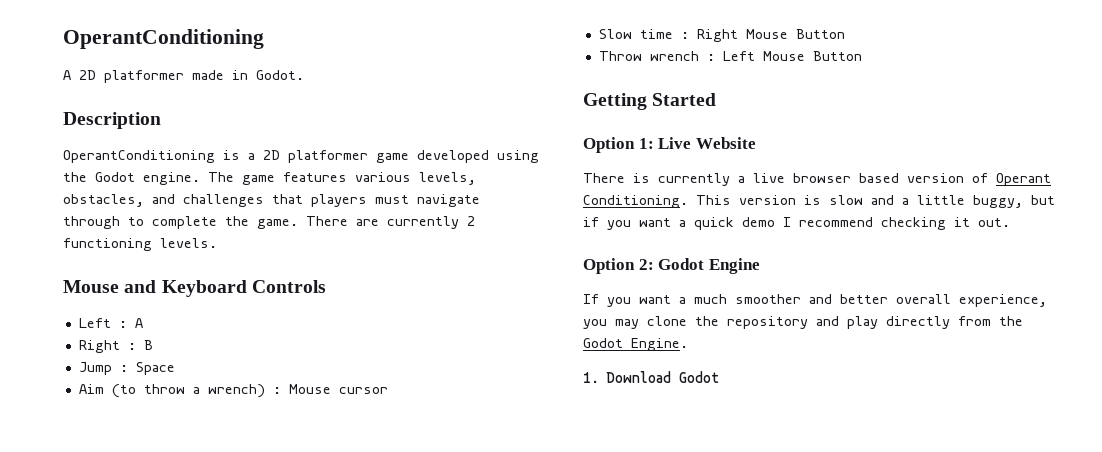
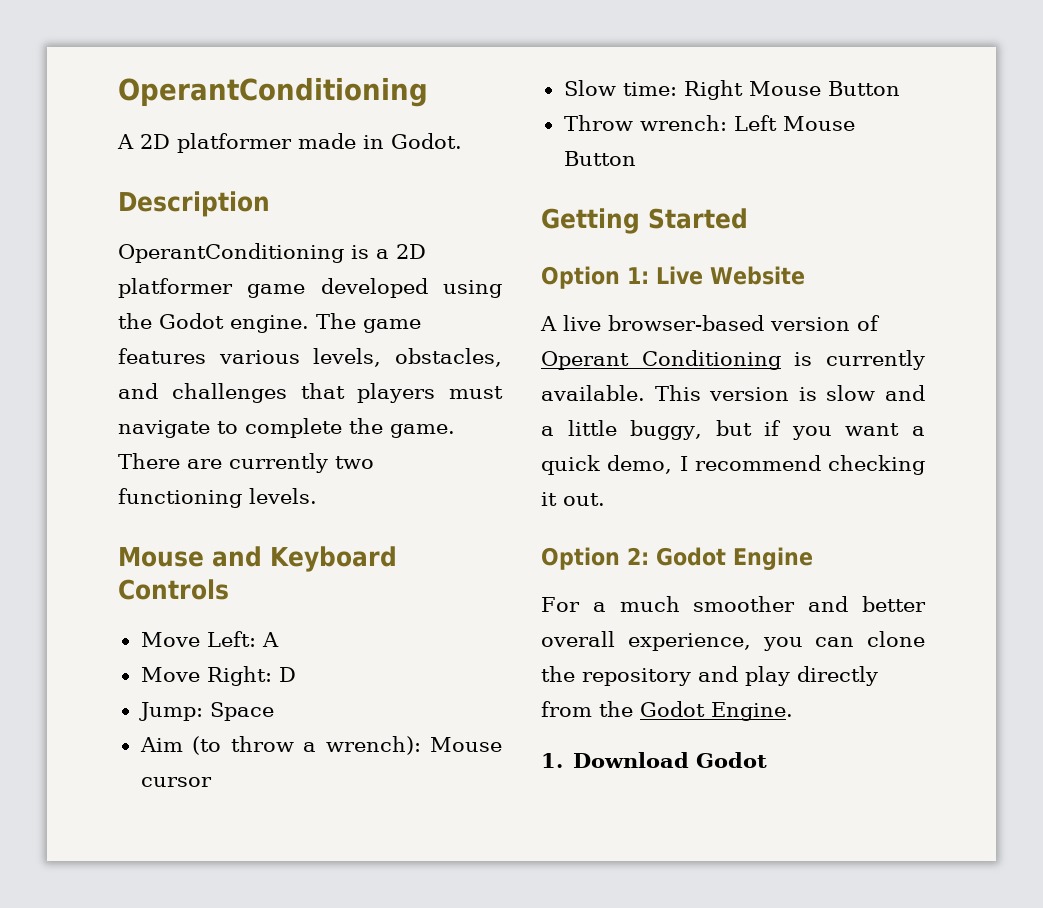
[63,216,120,229] through -> (210, 429) none
[467,216,475,226] 2 -> [335,456,374,469] two
[78,318,127,328] Left : -> [140,631,256,647] Move Left:
[78,340,153,353] [78,362,128,375] Right : B // Jump : -> [140,666,296,686] [138,702,203,721] Move Right: D // Jump:
[207,384,281,398] wrench) : -> [325,736,421,755] wrench):
[639,29,689,39] time : -> [622,82,677,96] time:
[649,51,715,61] wrench : -> [639,115,727,131] wrench:
[583,173,1051,186] [583,195,688,208] There is currently a live browser based version of Operant Conditioning. -> [540,315,880,331] [541,350,925,370] [541,385,645,401] A live browser-based version of Operant Conditioning is currently available.
[742,217,775,227] demo -> [607,455,673,474] demo,
[583,294,671,307] If you want -> [541,597,580,612] For
[615,319,639,329] may -> [815,637,855,647] can

